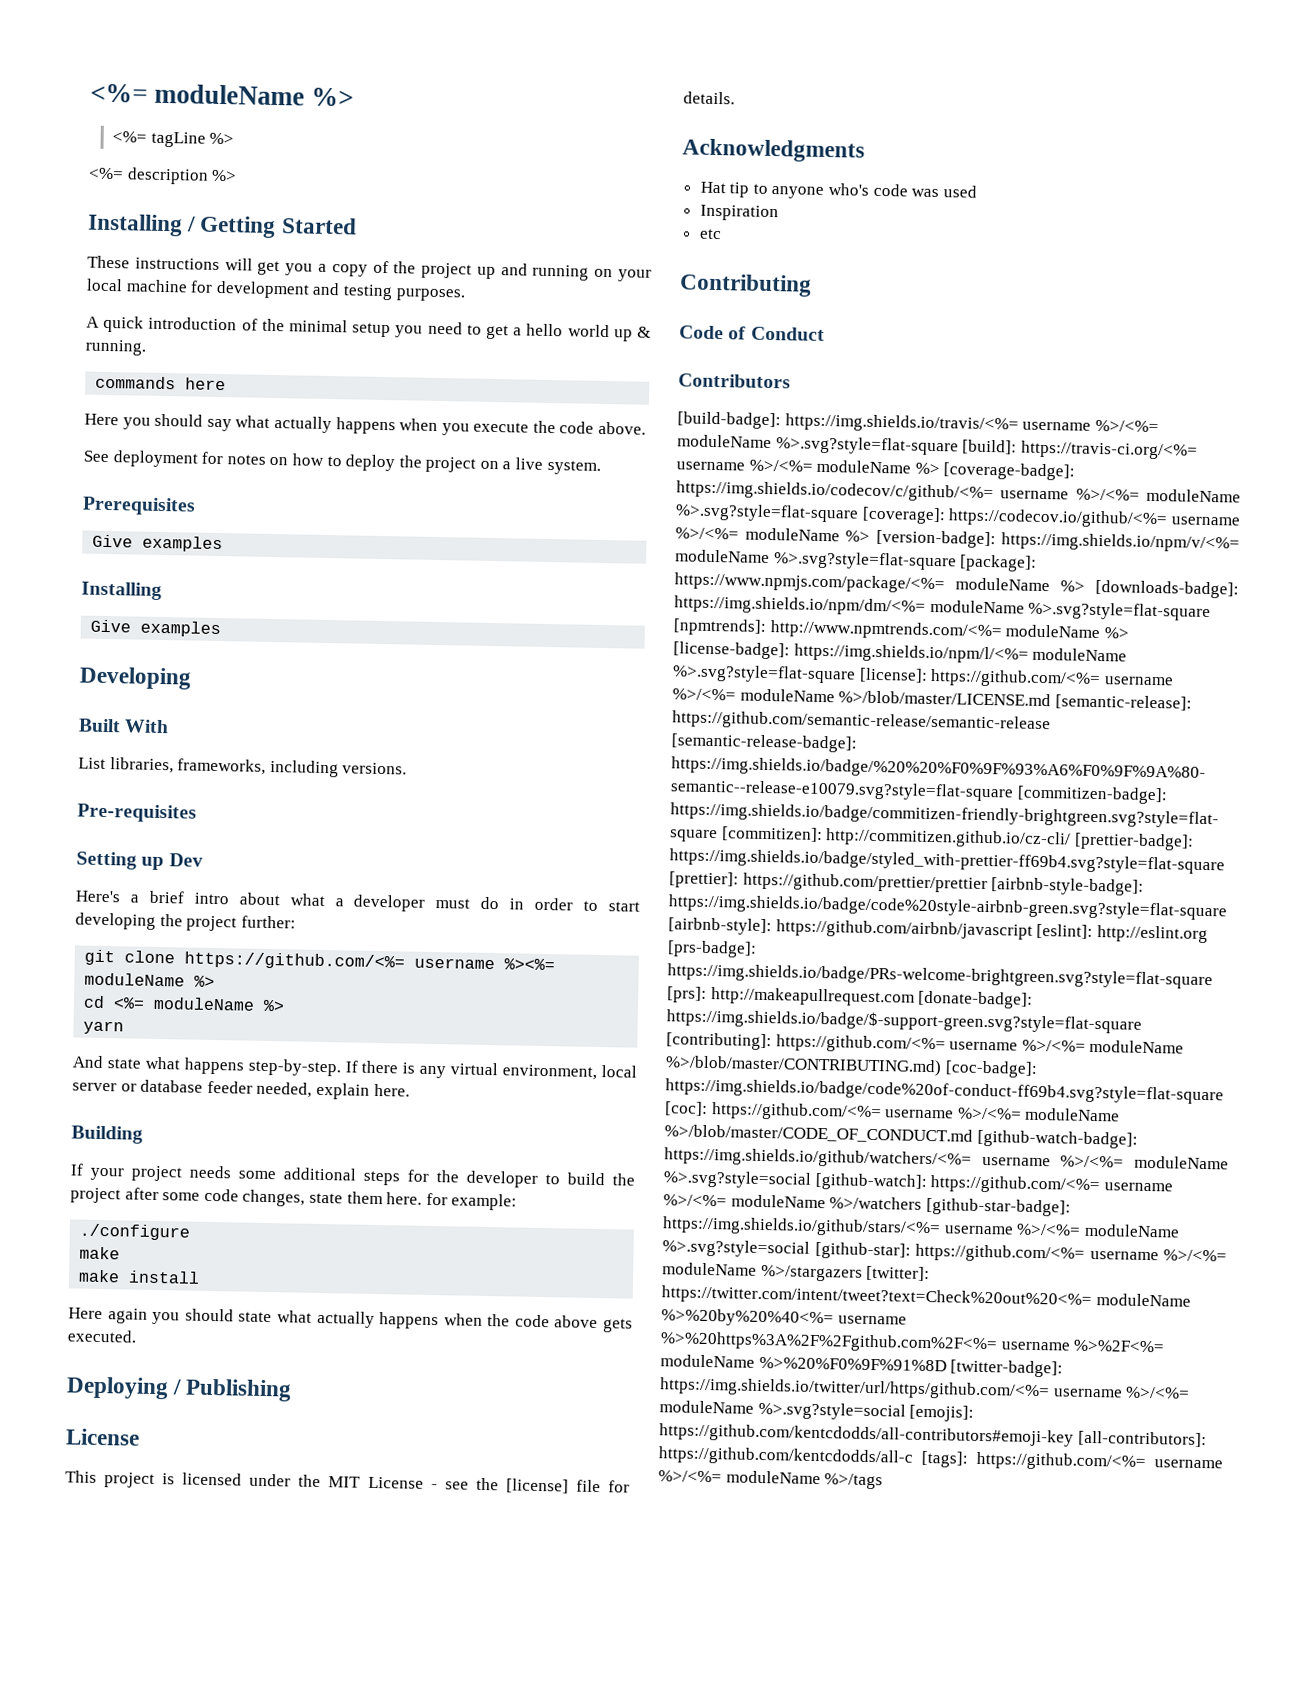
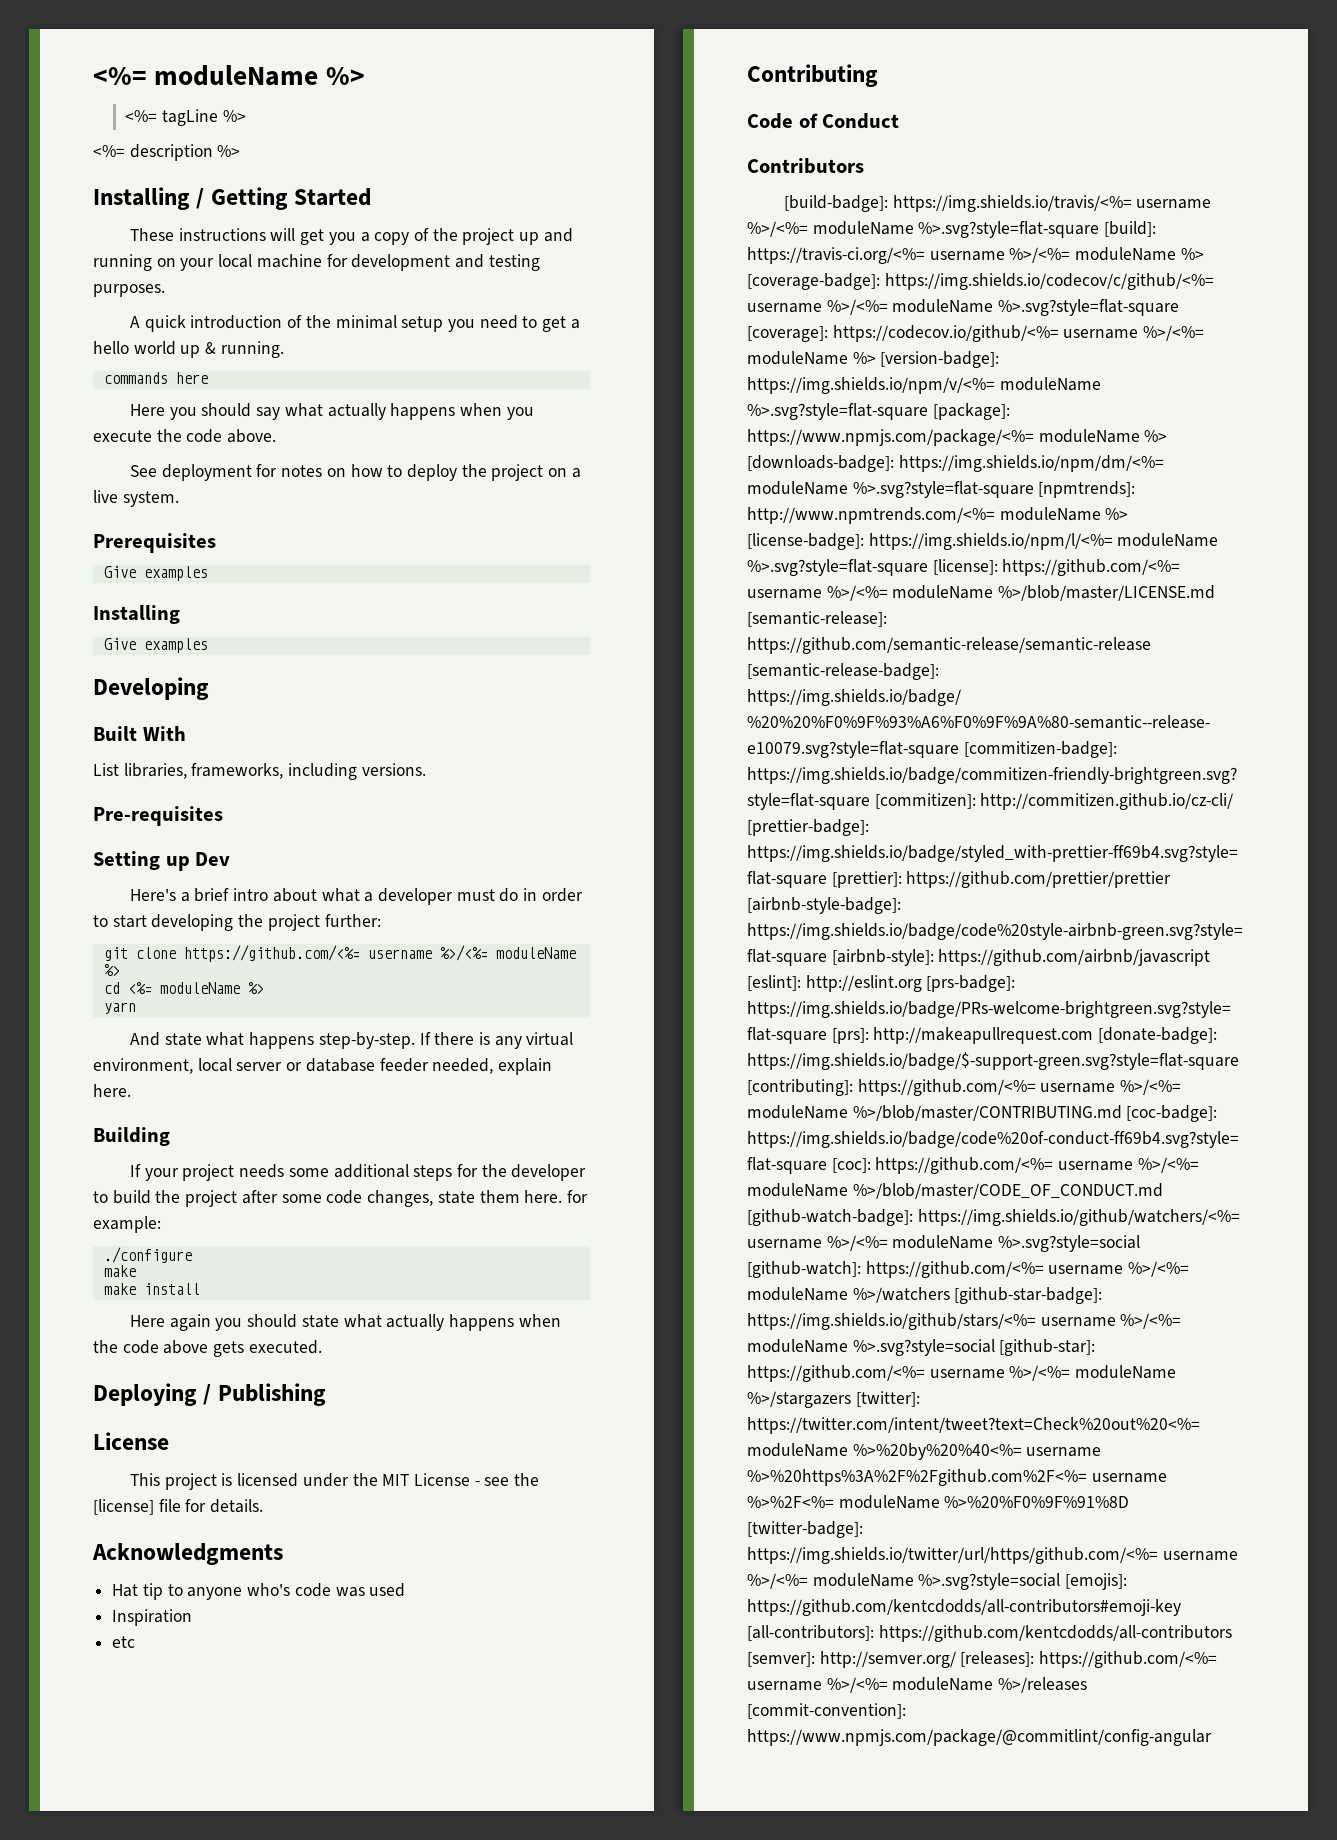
[504,958,556,971] %><%= -> [439,945,488,961] %>/<%=
[665,1055,942,1077] %>/blob/master/CONTRIBUTING.md) -> [852,1105,1122,1121] %>/blob/master/CONTRIBUTING.md
[658,1446,1223,1472] [658,1470,884,1490] https://github.com/kentcdodds/all-c [tags]: https://github.com/<%= username %>/<%= moduleName %>/tags -> [878,1625,1232,1642] [747,1651,1218,1668] [747,1677,1088,1693] [747,1703,906,1719] [747,1729,1212,1746] https://github.com/kentcdodds/all-contributors [semver]: http://semver.org/ [releases]: https://github.com/<%= username %>/<%= moduleName %>/releases [commit-convention]: https://www.npmjs.com/package/@commitlint/config-angular

